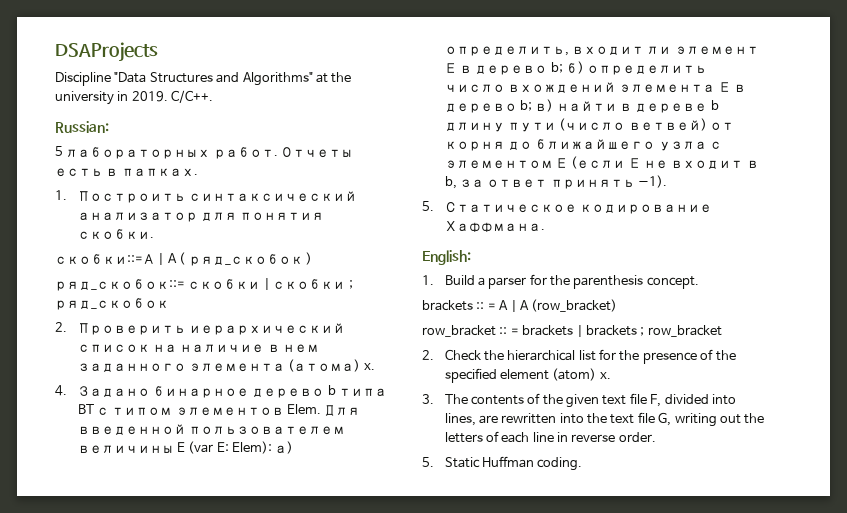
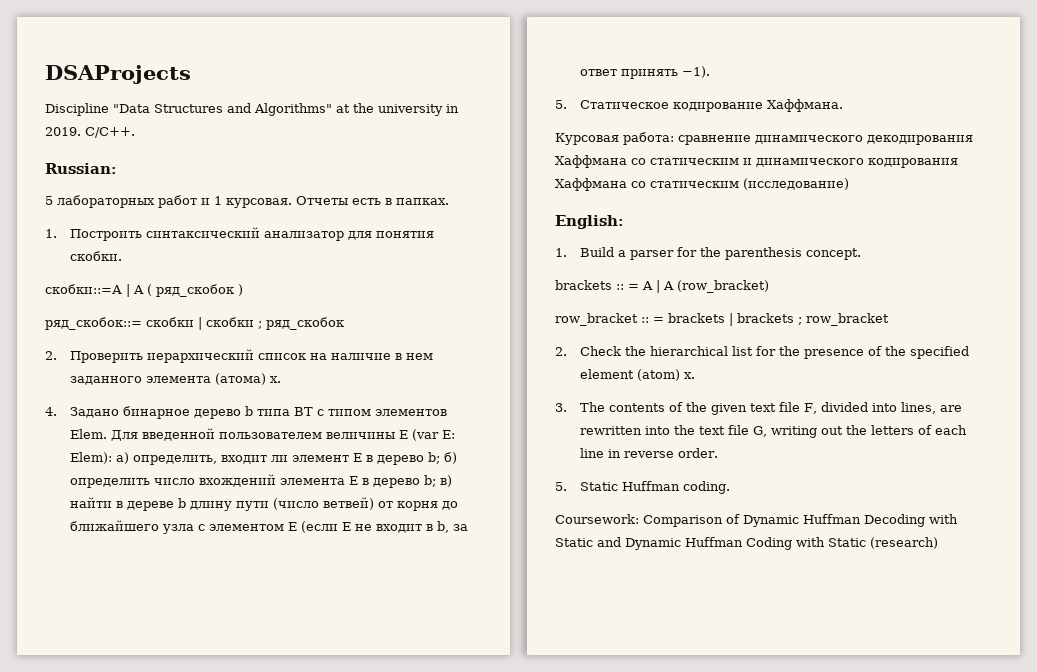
[213,147,278,159] работ. -> [158,195,292,208] работ и 1 курсовая.
(545, 226) none -> [555,132,973,145] [555,155,958,168] [555,178,849,191] // Курсовая работа: сравнение динамического декодирования Хаффмана со статическим и динамического кодирования Хаффмана со статическим (исследование)
(583, 464) none -> [555,514,958,527] [555,537,938,550] // Coursework: Comparison of Dynamic Huffman Decoding with Static and Dynamic Huffman Coding with Static (research)

